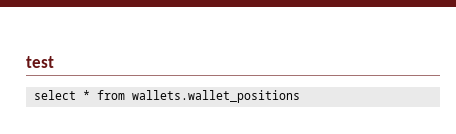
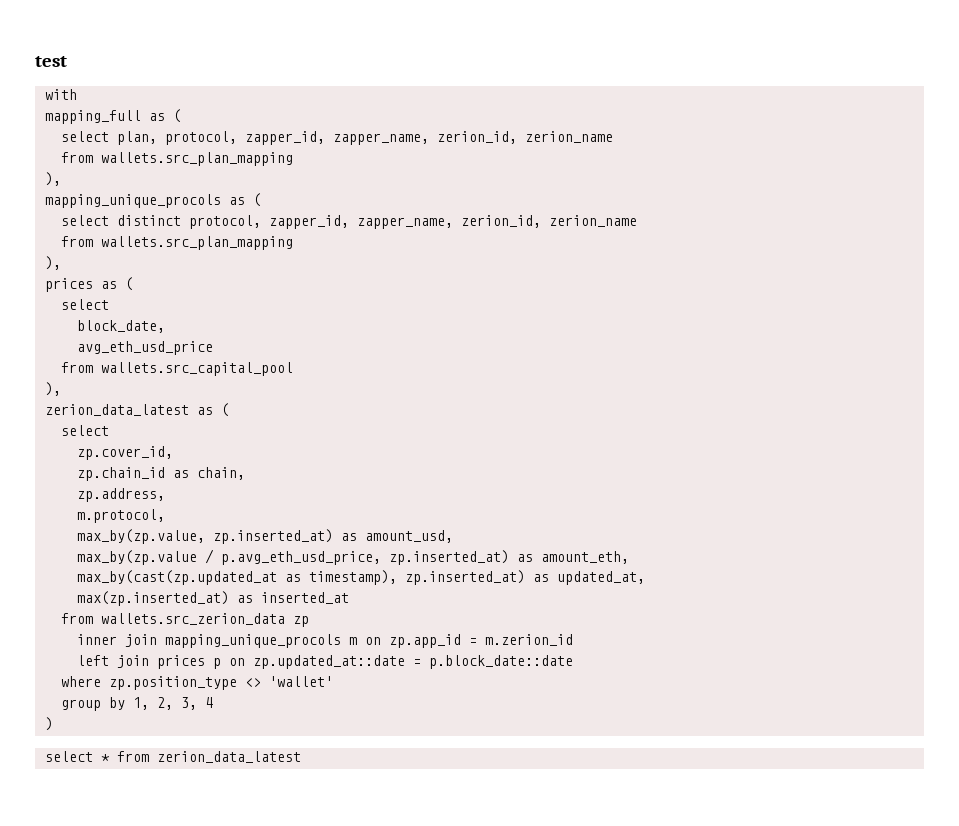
(54, 62) none -> [44,89,77,100] [44,109,181,124] [60,131,613,145] [60,152,293,166] [44,172,61,186] [44,193,261,208] [60,215,637,229] [60,236,293,250] [44,256,61,270] [44,277,133,292] [60,299,109,310] [76,320,165,333] [76,341,213,355] [60,362,293,376] [44,382,61,396] [44,403,229,417] [60,425,109,436] [76,446,173,460] [76,467,245,481] [76,488,165,502] [76,509,165,523] [76,529,453,544] [76,549,629,565] [76,570,645,585] [76,591,349,606] [60,613,309,627] [76,634,573,648] [76,655,573,669] [60,676,333,690] [60,697,213,711] [44,717,53,731] // with // mapping_full as ( // select plan, protocol, zapper_id, zapper_name, zerion_id, zerion_name // from wallets.src_plan_mapping // ), // mapping_unique_procols as ( // select distinct protocol, zapper_id, zapper_name, zerion_id, zerion_name // from wallets.src_plan_mapping // ), // prices as ( // select // block_date, // avg_eth_usd_price // from wallets.src_capital_pool // ), // zerion_data_latest as ( // select // zp.cover_id, // zp.chain_id as chain, // zp.address, // m.protocol, // max_by(zp.value, zp.inserted_at) as amount_usd, // max_by(zp.value / p.avg_eth_usd_price, zp.inserted_at) as amount_eth, // max_by(cast(zp.updated_at as timestamp), zp.inserted_at) as updated_at, // max(zp.inserted_at) as inserted_at // from wallets.src_zerion_data zp // inner join mapping_unique_procols m on zp.app_id = m.zerion_id // left join prices p on zp.updated_at::date = p.block_date::date // where zp.position_type <> 'wallet' // group by 1, 2, 3, 4 // )
[131,90,300,103] wallets.wallet_positions -> [156,751,301,763] zerion_data_latest

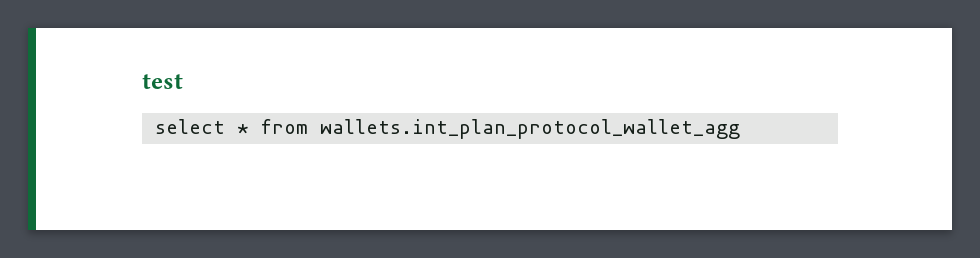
[44,89,77,100] [44,109,181,124] [60,131,613,145] [60,152,293,166] [44,172,61,186] [44,193,261,208] [60,215,637,229] [60,236,293,250] [44,256,61,270] [44,277,133,292] [60,299,109,310] [76,320,165,333] [76,341,213,355] [60,362,293,376] [44,382,61,396] [44,403,229,417] [60,425,109,436] [76,446,173,460] [76,467,245,481] [76,488,165,502] [76,509,165,523] [76,529,453,544] [76,549,629,565] [76,570,645,585] [76,591,349,606] [60,613,309,627] [76,634,573,648] [76,655,573,669] [60,676,333,690] [60,697,213,711] [44,717,53,731] // with // mapping_full as ( // select plan, protocol, zapper_id, zapper_name, zerion_id, zerion_name // from wallets.src_plan_mapping // ), // mapping_unique_procols as ( // select distinct protocol, zapper_id, zapper_name, zerion_id, zerion_name // from wallets.src_plan_mapping // ), // prices as ( // select // block_date, // avg_eth_usd_price // from wallets.src_capital_pool // ), // zerion_data_latest as ( // select // zp.cover_id, // zp.chain_id as chain, // zp.address, // m.protocol, // max_by(zp.value, zp.inserted_at) as amount_usd, // max_by(zp.value / p.avg_eth_usd_price, zp.inserted_at) as amount_eth, // max_by(cast(zp.updated_at as timestamp), zp.inserted_at) as updated_at, // max(zp.inserted_at) as inserted_at // from wallets.src_zerion_data zp // inner join mapping_unique_procols m on zp.app_id = m.zerion_id // left join prices p on zp.updated_at::date = p.block_date::date // where zp.position_type <> 'wallet' // group by 1, 2, 3, 4 // ) -> (183, 81) none
[156,751,301,763] zerion_data_latest -> [319,119,740,139] wallets.int_plan_protocol_wallet_agg

